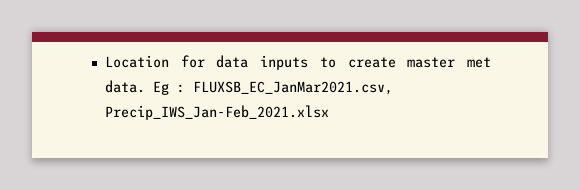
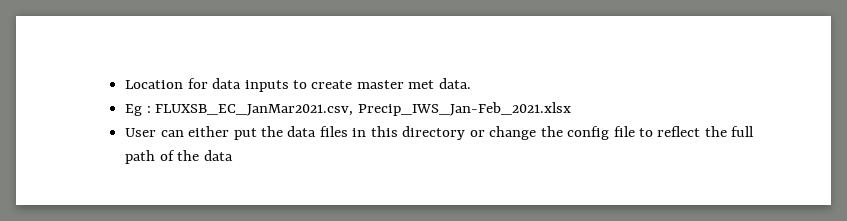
(145, 86) none -> (471, 83) //
(329, 112) none -> [125,126,755,140] [125,150,233,164] // User can either put the data files in this directory or change the config file to reflect the full path of the data

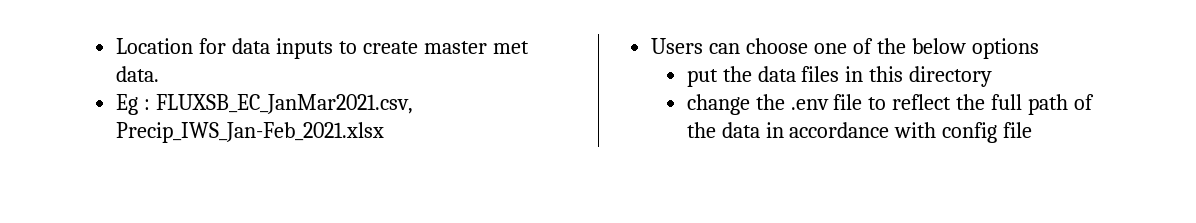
[125,126,230,137] User can either -> [651,38,1039,59] Users can choose one of the below options //
[469,130,485,137] or -> (993, 76) //
[567,126,610,140] config -> [790,99,829,110] .env
(233, 155) none -> [765,122,1033,143] in accordance with config file

